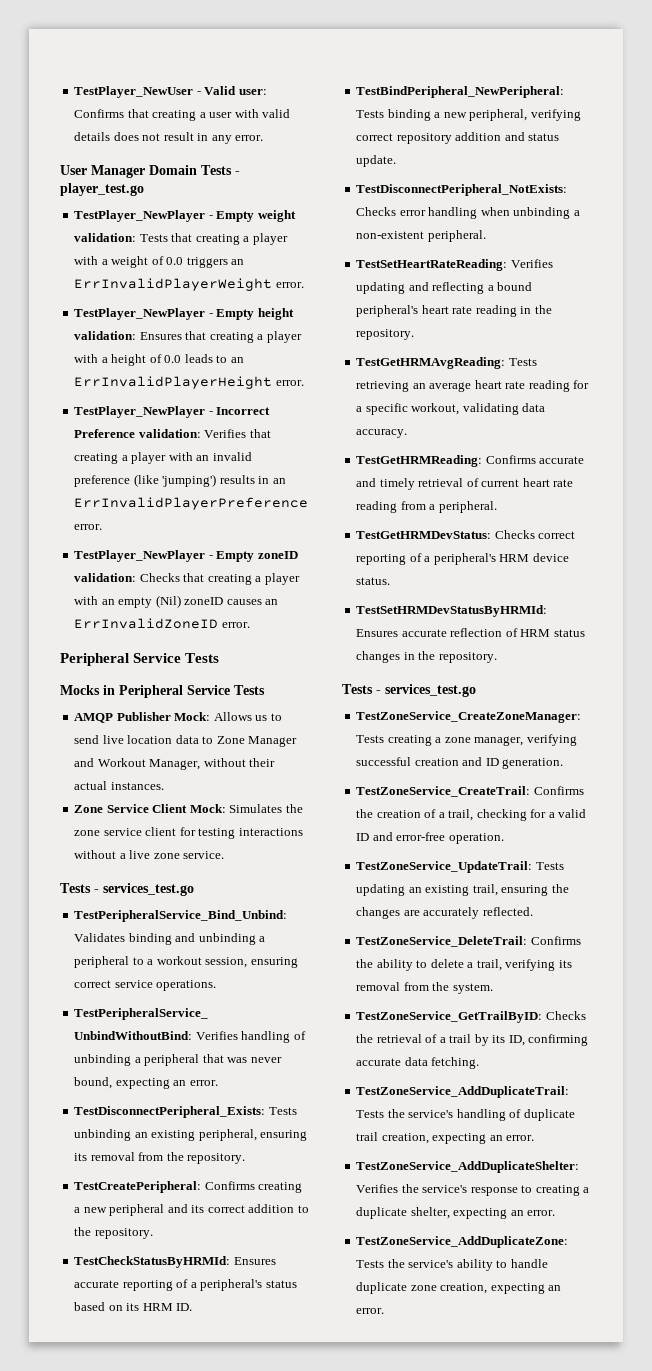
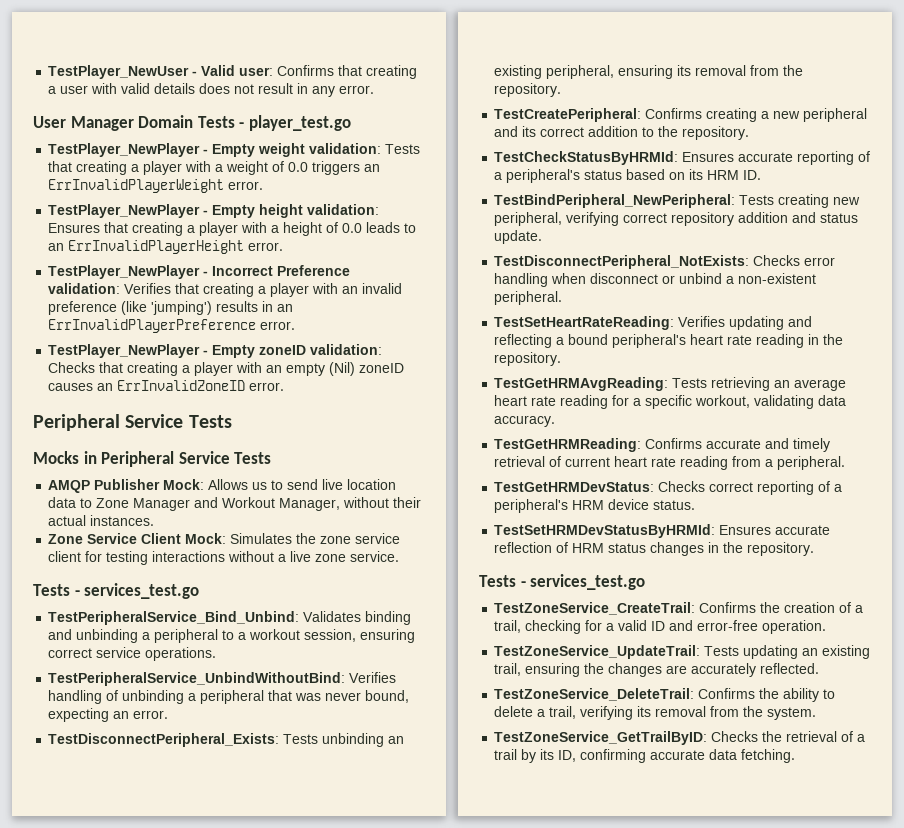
[387,109,441,121] binding a -> [778,194,830,208] creating
[513,207,571,219] unbinding -> [590,273,723,284] disconnect or unbind
[356,711,582,723] [356,734,577,746] [356,757,564,769] // TestZoneService_CreateZoneManager: Tests creating a zone manager, verifying successful creation and ID generation. -> (646, 582) none
[356,1086,570,1098] [356,1109,575,1121] [356,1132,535,1144] [356,1161,580,1173] [356,1184,590,1196] [356,1207,556,1219] [356,1236,569,1248] [356,1259,548,1271] [356,1282,562,1294] [356,1308,385,1314] // TestZoneService_AddDuplicateTrail: Tests the service's handling of duplicate trail creation, expecting an error. // TestZoneService_AddDuplicateShelter: Verifies the service's response to creating a duplicate shelter, expecting an error. // TestZoneService_AddDuplicateZone: Tests the service's ability to handle duplicate zone creation, expecting an error. -> (796, 756) none

